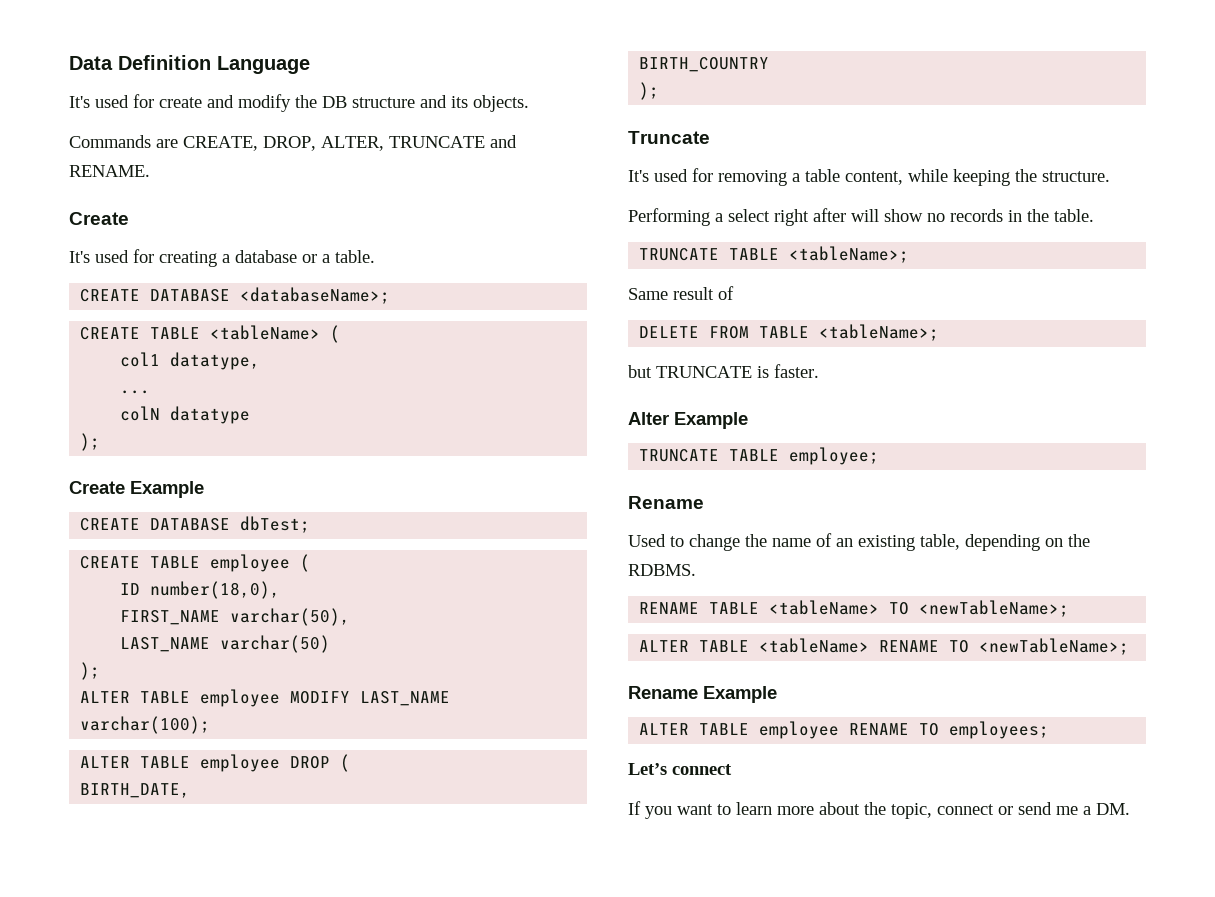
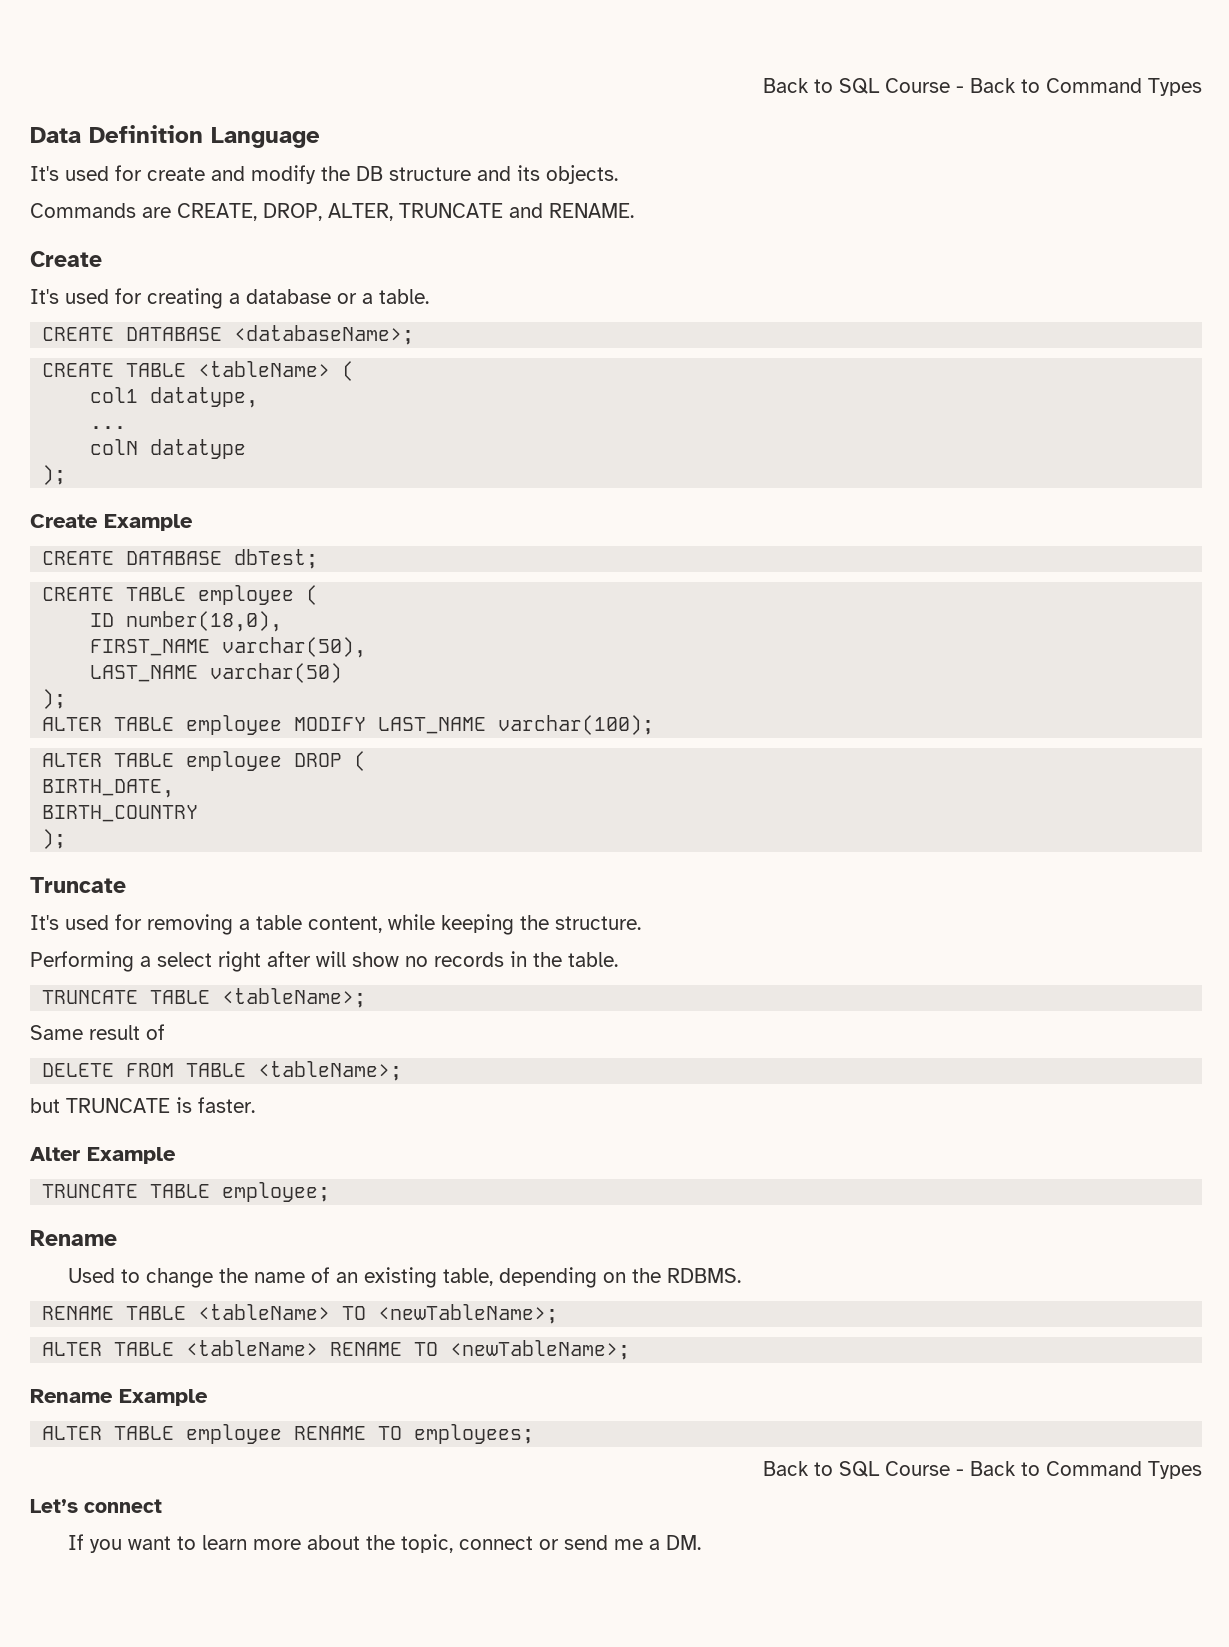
(69, 63) none -> [763,78,1202,96] Back to SQL Course - Back to Command Types //
(1050, 730) none -> [763,1461,1202,1479] // Back to SQL Course - Back to Command Types

